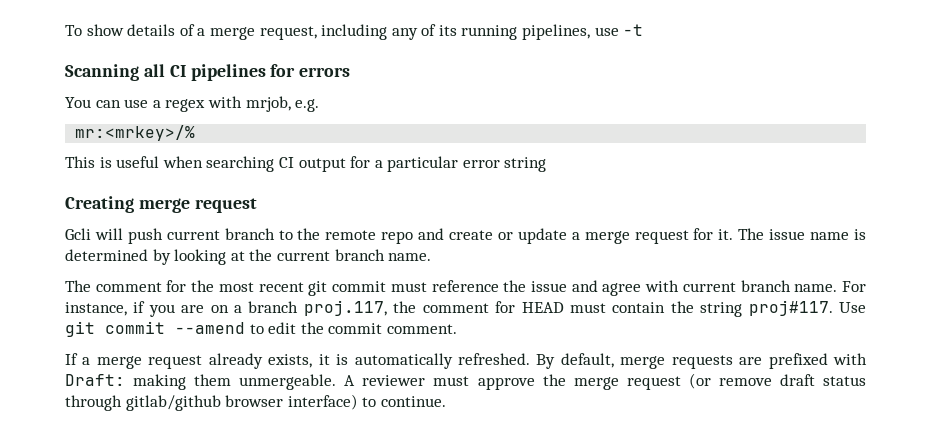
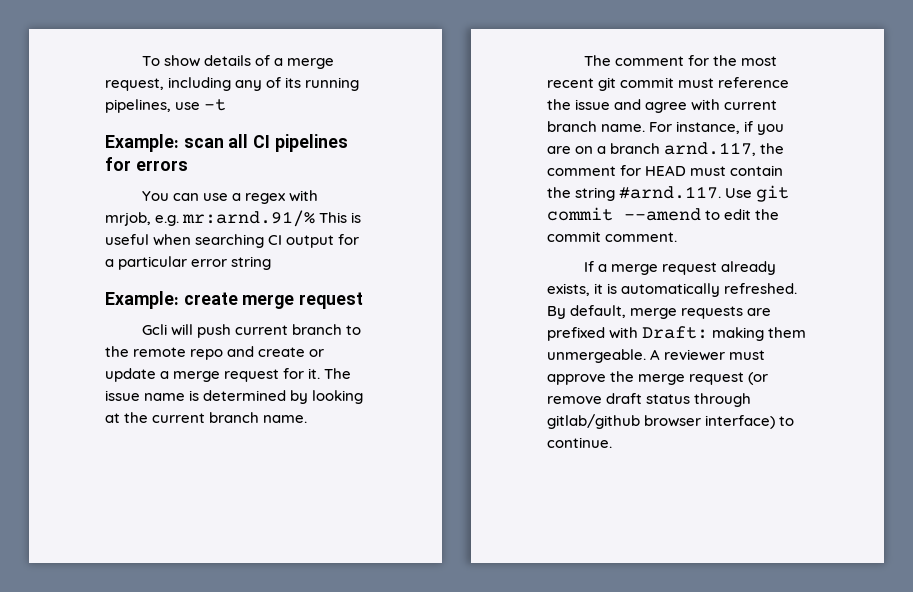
[65,64,139,81] Scanning -> [105,134,224,152] Example: scan
[75,125,196,141] // mr:<mrkey>/% // -> [182,210,316,227] mr:arnd.91/%
[65,196,134,213] Creating -> [105,291,238,309] Example: create
[303,300,387,316] proj.117, -> [664,142,757,156] arnd.117,
[748,300,833,316] proj#117. -> [619,186,722,199] #arnd.117.

